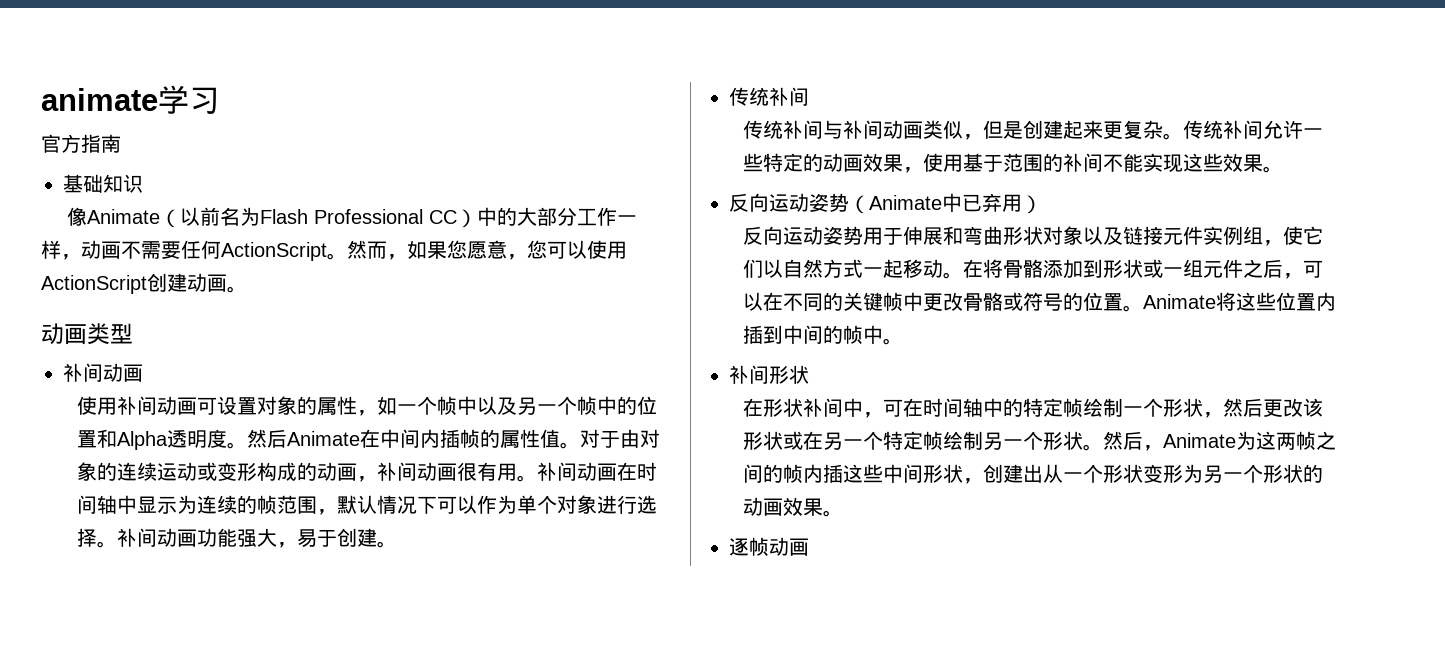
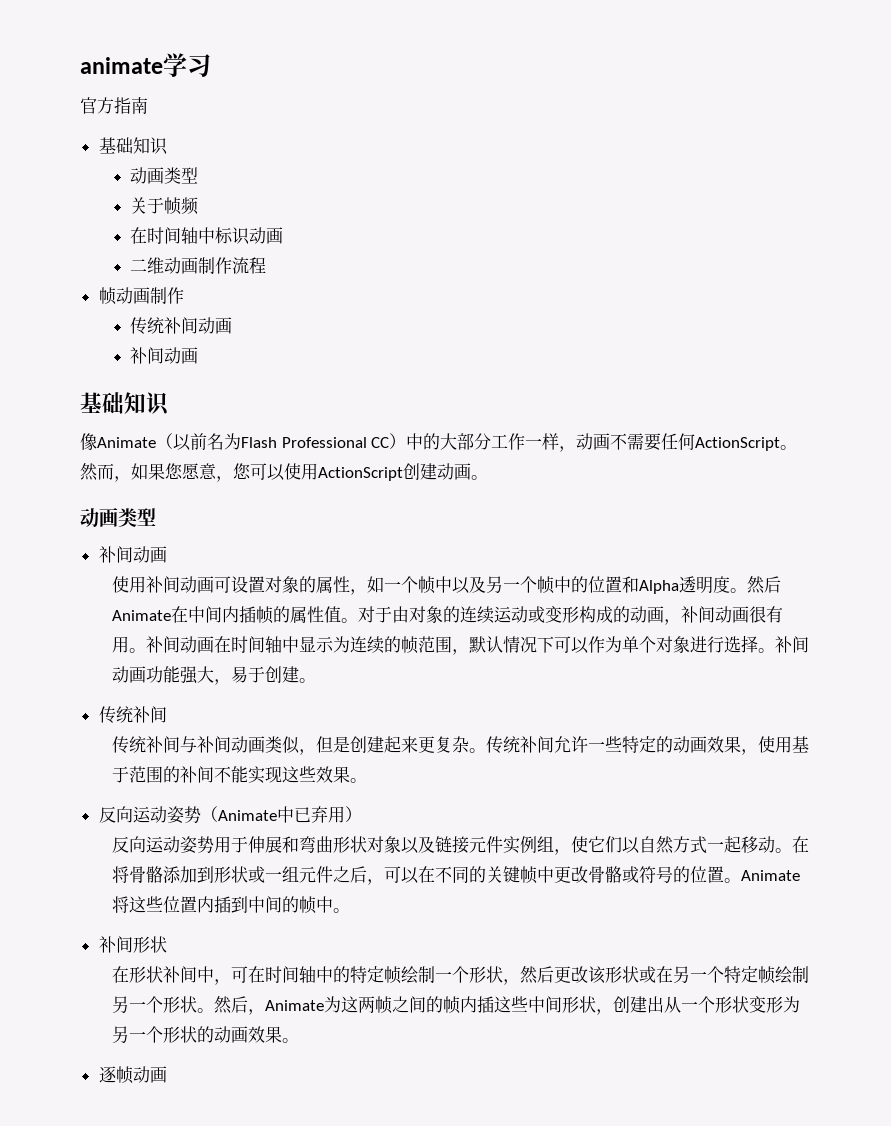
(143, 183) none -> [130,167,199,184] [130,197,200,215] [130,227,284,245] [130,257,267,274] [98,287,184,305] [130,317,233,335] [130,347,199,364] [80,392,170,416] // 动画类型 // 关于帧频 // 在时间轴中标识动画 // 二维动画制作流程 // 帧动画制作 // 传统补间动画 // 补间动画 // 基础知识

